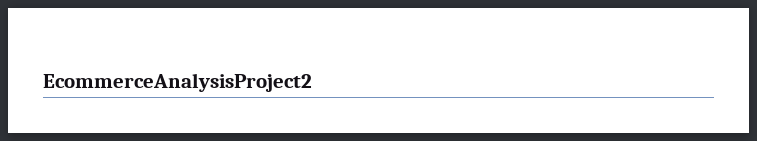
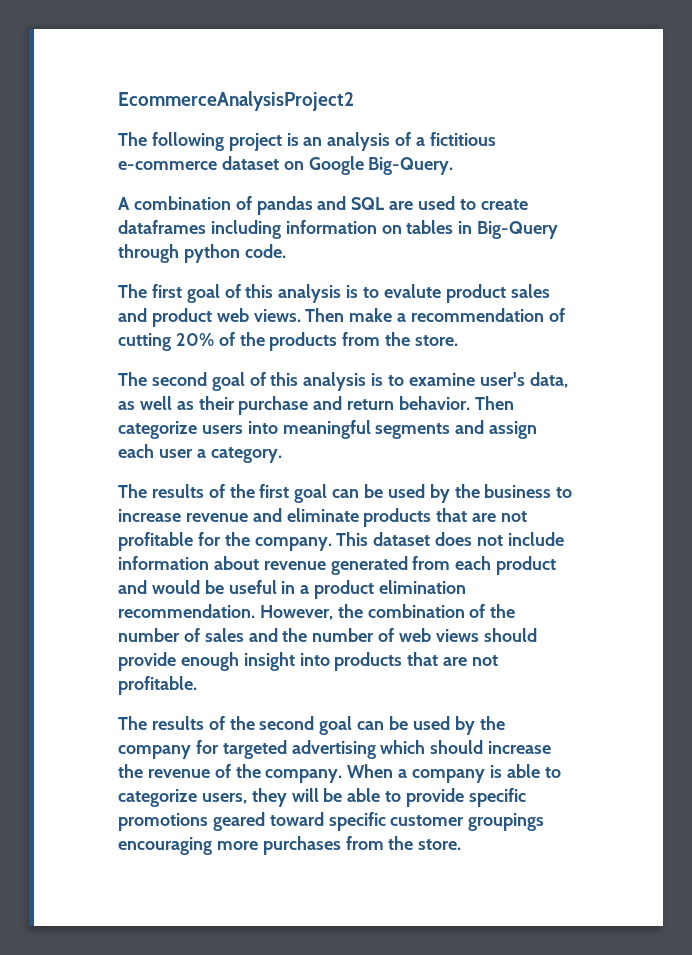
(312, 82) none -> [118,132,496,151] [118,156,454,175] [118,196,528,215] [118,220,559,239] [118,244,286,263] [118,284,550,303] [118,308,565,327] [118,332,459,351] [118,372,568,391] [118,396,514,415] [118,420,538,439] [118,444,282,463] [118,484,573,503] [118,508,528,527] [118,532,564,551] [118,556,557,575] [118,580,467,599] [118,604,516,620] [118,628,537,642] [118,652,499,671] [118,676,197,695] [118,716,505,735] [118,740,552,759] [118,764,561,783] [118,788,526,807] [118,812,545,831] [118,836,462,855] // The following project is an analysis of a fictitious e-commerce dataset on Google Big-Query. // A combination of pandas and SQL are used to create dataframes including information on tables in Big-Query through python code. // The first goal of this analysis is to evalute product sales and product web views. Then make a recommendation of cutting 20% of the products from the store. // The second goal of this analysis is to examine user's data, as well as their purchase and return behavior. Then categorize users into meaningful segments and assign each user a category. // The results of the first goal can be used by the business to increase revenue and eliminate products that are not profitable for the company. This dataset does not include information about revenue generated from each product and would be useful in a product elimination recommendation. However, the combination of the number of sales and the number of web views should provide enough insight into products that are not profitable. // The results of the second goal can be used by the company for targeted advertising which should increase the revenue of the company. When a company is able to categorize users, they will be able to provide specific promotions geared toward specific customer groupings encouraging more purchases from the store.

